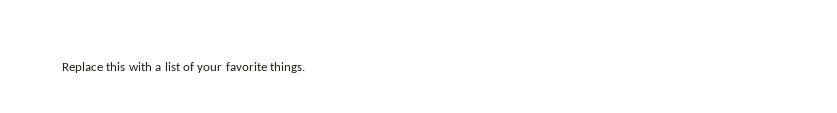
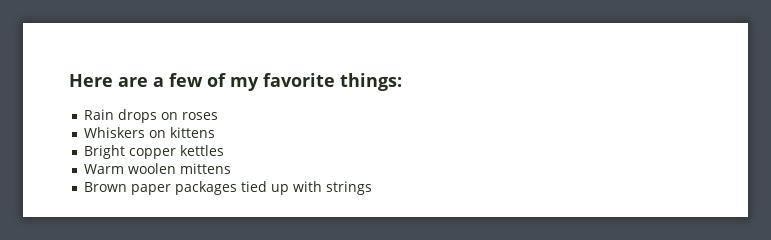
[62,62,305,73] Replace this with a list of your favorite things. -> [69,73,402,91] [84,109,219,123] [84,127,216,138] [84,145,225,159] [84,163,232,174] [84,181,373,195] Here are a few of my favorite things: // Rain drops on roses // Whiskers on kittens // Bright copper kettles // Warm woolen mittens // Brown paper packages tied up with strings

